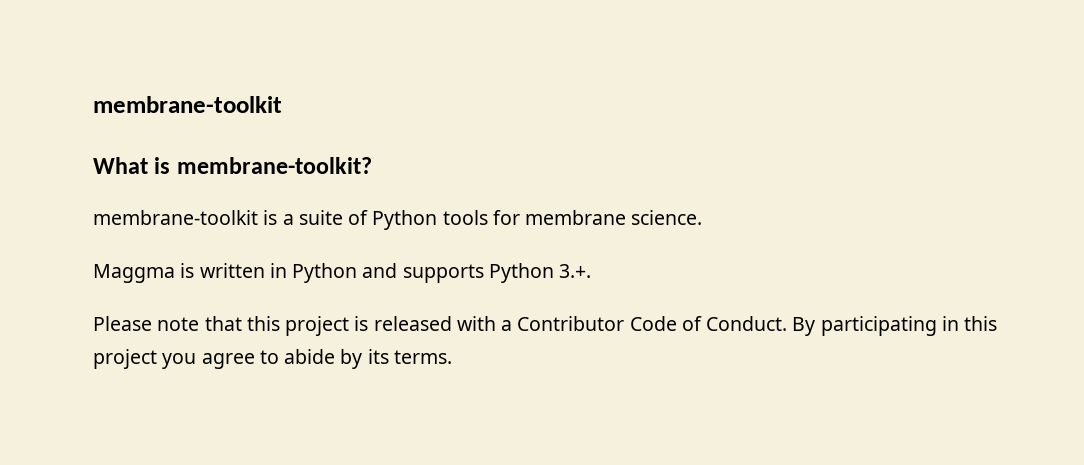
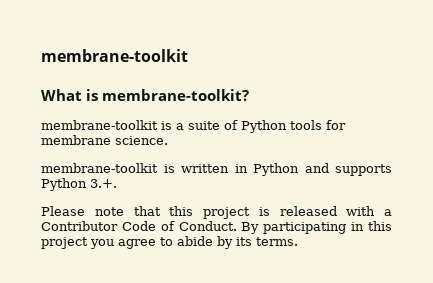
[93,264,175,283] Maggma -> [41,163,158,173] membrane-toolkit

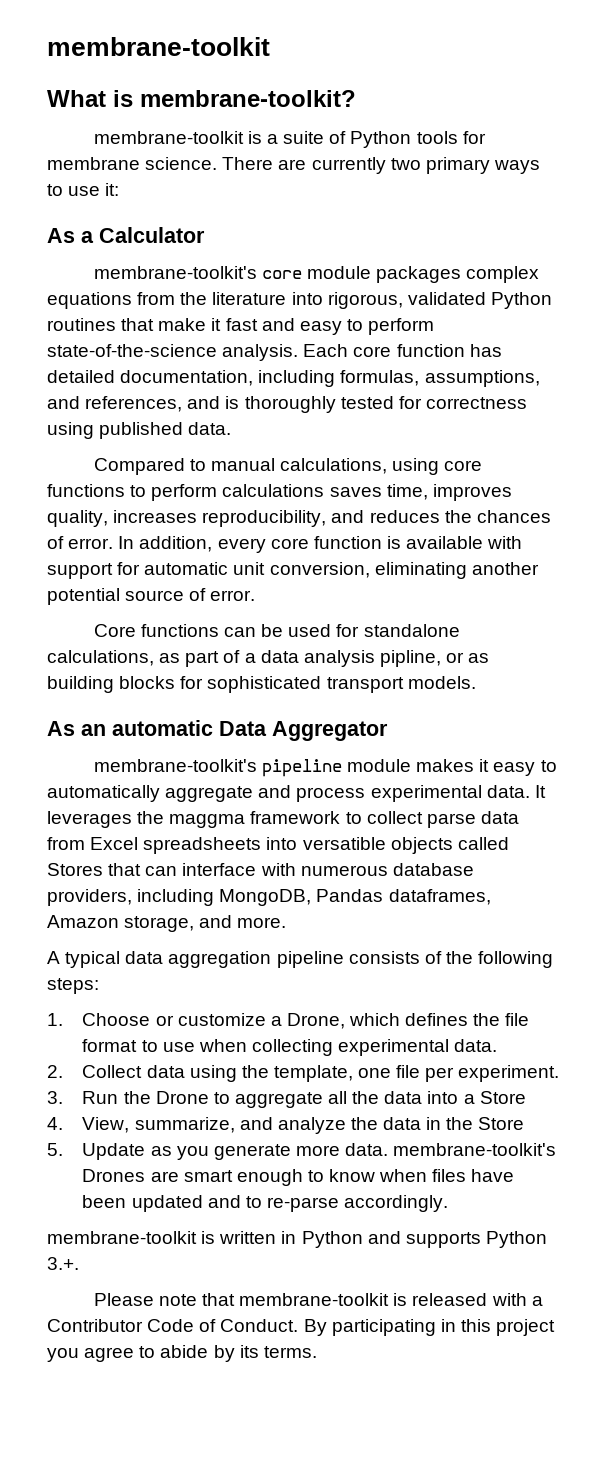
(168, 140) none -> [222,157,540,174] [47,183,120,196] [47,227,205,243] [93,266,540,283] [47,292,552,309] [47,318,435,335] [47,344,502,361] [47,370,540,387] [47,396,527,413] [47,422,232,439] [93,458,483,475] [47,484,512,501] [47,510,551,527] [47,536,523,553] [47,562,539,579] [47,588,256,605] [93,624,460,637] [47,650,490,667] [47,676,476,693] [47,720,388,741] [93,759,557,777] [47,785,546,802] [47,811,519,828] [47,837,509,854] [47,863,474,876] [47,889,491,906] [47,915,287,932] [47,951,554,968] [47,978,99,994] [47,1013,530,1029] [82,1039,498,1056] [47,1065,560,1082] [47,1091,526,1108] [47,1117,525,1134] [47,1143,557,1160] [82,1169,515,1186] [82,1195,449,1212] There are currently two primary ways to use it: // As a Calculator // membrane-toolkit's core module packages complex equations from the literature into rigorous, validated Python routines that make it fast and easy to perform state-of-the-science analysis. Each core function has detailed documentation, including formulas, assumptions, and references, and is thoroughly tested for correctness using published data. // Compared to manual calculations, using core functions to perform calculations saves time, improves quality, increases reproducibility, and reduces the chances of error. In addition, every core function is available with support for automatic unit conversion, eliminating another potential source of error. // Core functions can be used for standalone calculations, as part of a data analysis pipline, or as building blocks for sophisticated transport models. // As an automatic Data Aggregator // membrane-toolkit's pipeline module makes it easy to automatically aggregate and process experimental data. It leverages the maggma framework to collect parse data from Excel spreadsheets into versatible objects called Stores that can interface with numerous database providers, including MongoDB, Pandas dataframes, Amazon storage, and more. // A typical data aggregation pipeline consists of the following steps: // 1. Choose or customize a Drone, which defines the file format to use when collecting experimental data. // 2. Collect data using the template, one file per experiment. // 3. Run the Drone to aggregate all the data into a Store // 4. View, summarize, and analyze the data in the Store // 5. Update as you generate more data. membrane-toolkit's Drones are smart enough to know when files have been updated and to re-parse accordingly.
[169,206,250,219] this project -> [239,1293,390,1306] membrane-toolkit

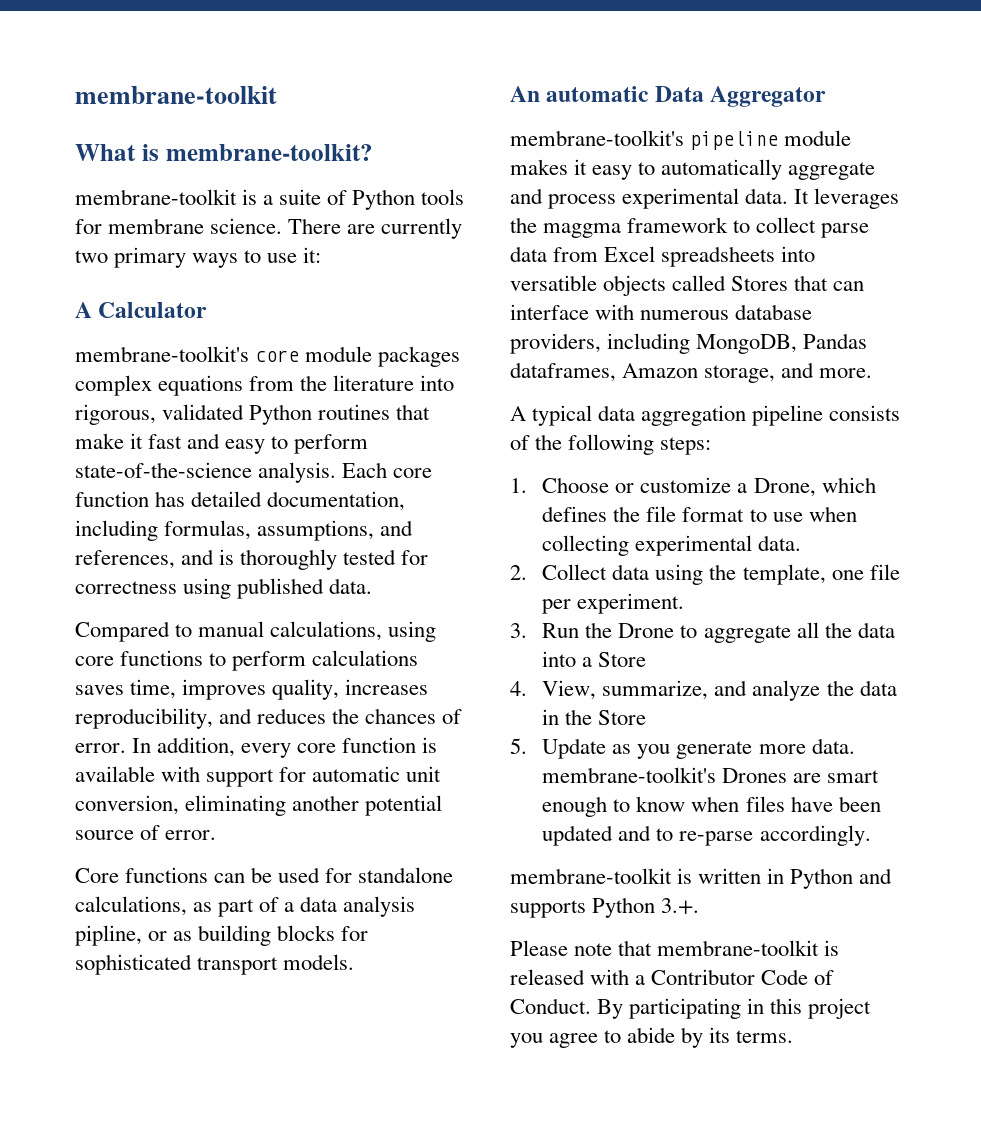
[47,228,94,243] As a -> [75,302,92,318] A
[47,721,106,736] As an -> [510,86,540,102] An

